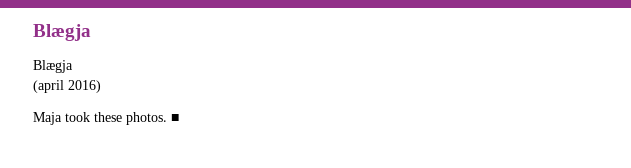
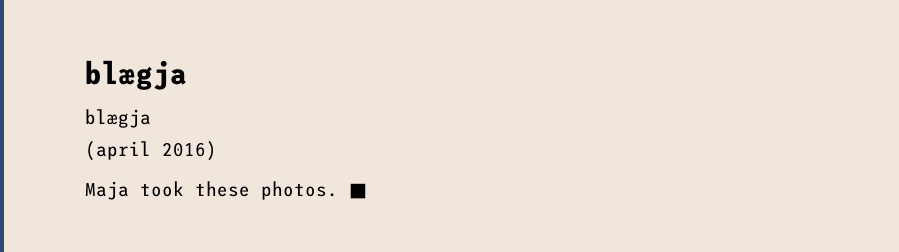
[33,24,91,41] [33,60,73,73] Blægja // Blægja -> [85,60,187,90] [85,109,151,128] blægja // blægja

